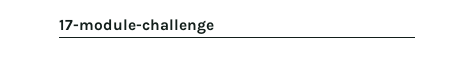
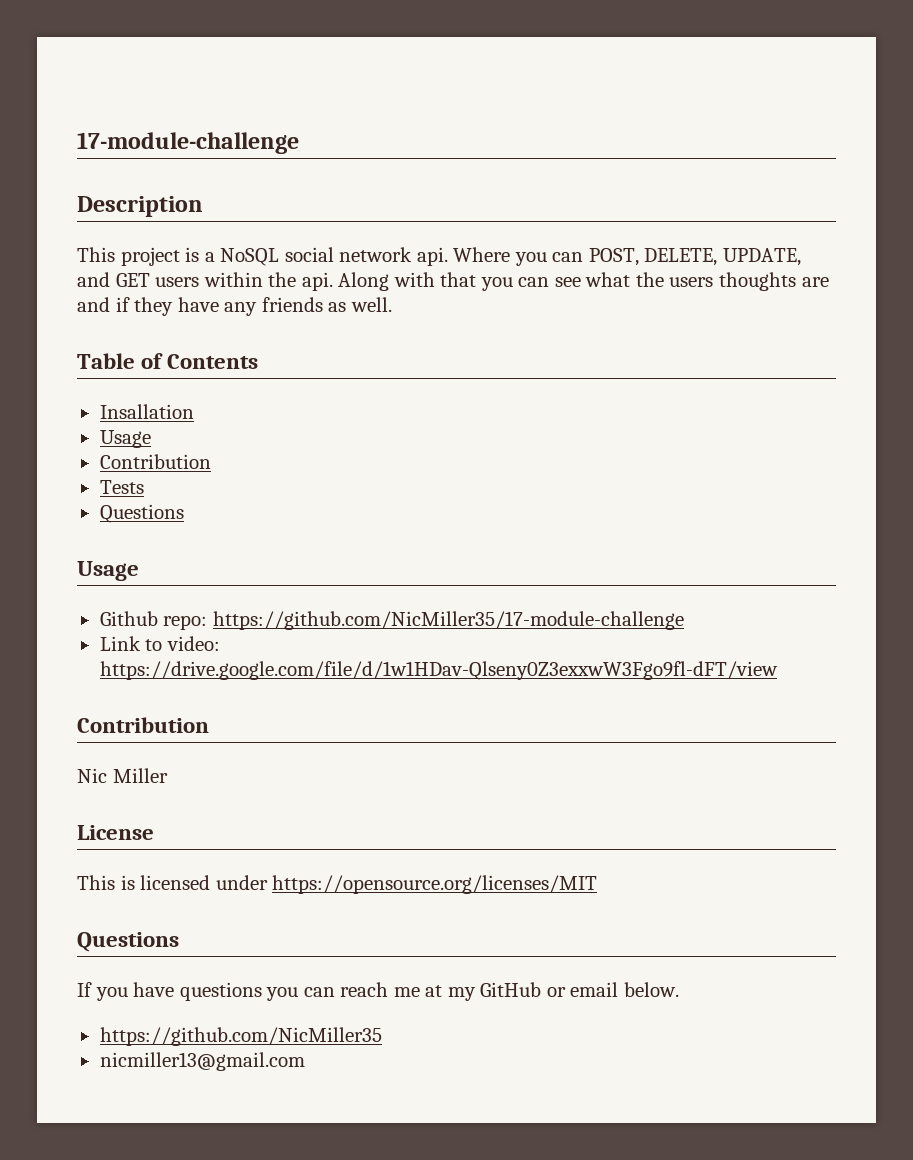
(214, 26) none -> [77,196,203,217] [77,247,801,266] [77,272,829,291] [77,297,392,316] [77,353,259,369] [99,404,194,419] [99,430,151,448] [99,454,211,469] [99,480,144,494] [99,504,184,523] [77,561,139,581] [99,611,684,630] [99,636,220,651] [99,661,778,680] [77,717,209,733] [77,768,168,783] [77,825,154,840] [77,875,598,894] [77,932,179,952] [77,982,679,1001] [99,1027,382,1046] [99,1052,305,1071] // Description // This project is a NoSQL social network api. Where you can POST, DELETE, UPDATE, and GET users within the api. Along with that you can see what the users thoughts are and if they have any friends as well. // Table of Contents // Insallation // Usage // Contribution // Tests // Questions // Usage // Github repo: https://github.com/NicMiller35/17-module-challenge // Link to video: https://drive.google.com/file/d/1w1HDav-Qlseny0Z3exxwW3Fgo9fl-dFT/view // Contribution // Nic Miller // License // This is licensed under https://opensource.org/licenses/MIT // Questions // If you have questions you can reach me at my GitHub or email below. // https://github.com/NicMiller35 // nicmiller13@gmail.com

